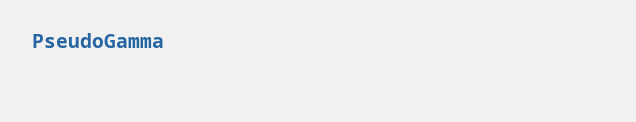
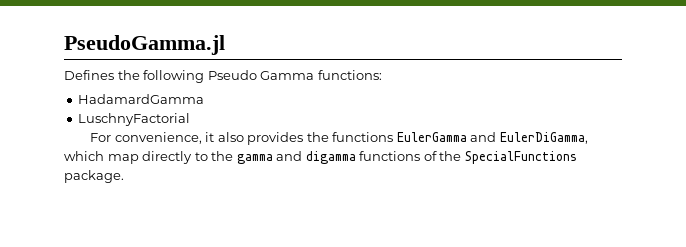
[32,33,164,48] PseudoGamma -> [64,35,225,55] [64,70,382,83] [78,94,205,104] [78,113,191,126] [89,132,588,145] [64,151,577,164] [64,170,124,183] PseudoGamma.jl // Defines the following Pseudo Gamma functions: // HadamardGamma // LuschnyFactorial // For convenience, it also provides the functions EulerGamma and EulerDiGamma, which map directly to the gamma and digamma functions of the SpecialFunctions package.

